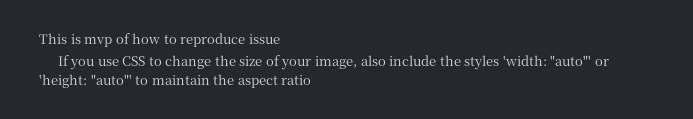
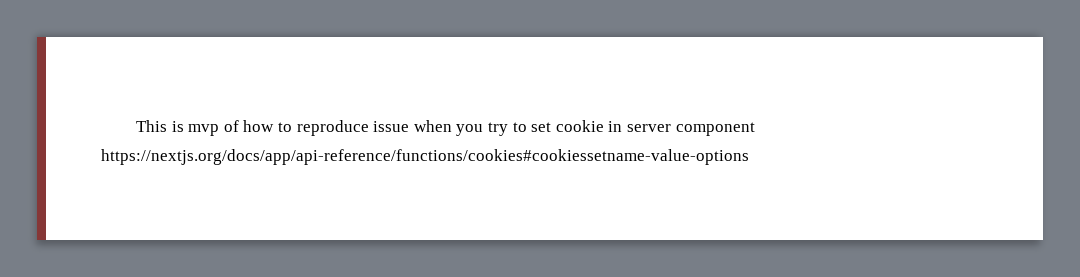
[57,55,609,70] [39,74,312,88] // If you use CSS to change the size of your image, also include the styles 'width: "auto"' or 'height: "auto"' to maintain the aspect ratio -> [413,120,755,136] [101,149,749,165] when you try to set cookie in server component // https://nextjs.org/docs/app/api-reference/functions/cookies#cookiessetname-value-options

